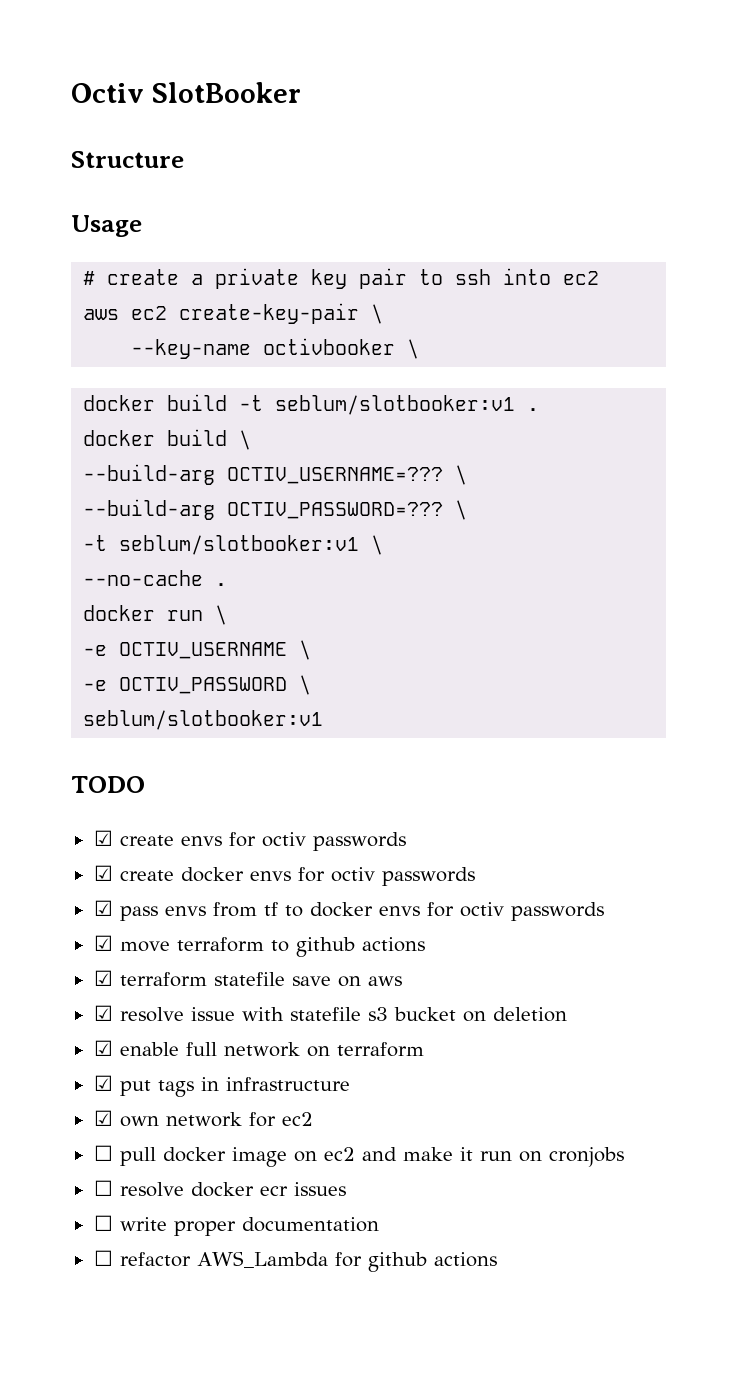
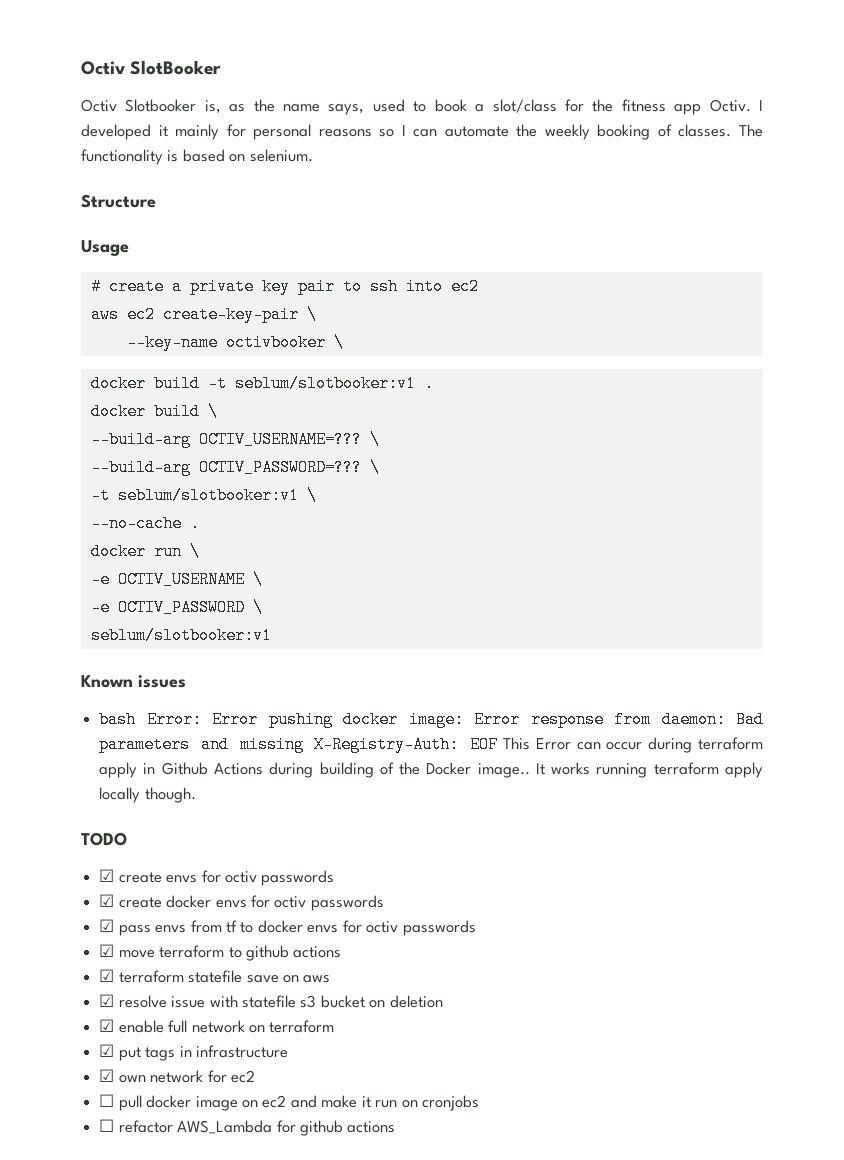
(301, 92) none -> [81,99,763,115] [81,124,763,140] [81,149,313,165] // Octiv Slotbooker is, as the name says, used to book a slot/class for the fitness app Octiv. I developed it mainly for personal reasons so I can automate the weekly booking of classes. The functionality is based on selenium.
(324, 720) none -> [81,675,186,688] [99,711,765,728] [99,736,764,753] [99,762,763,778] [99,787,196,803] // Known issues // bash Error: Error pushing docker image: Error response from daemon: Bad parameters and missing X-Registry-Auth: EOF This Error can occur during terraform apply in Github Actions during building of the Docker image.. It works running terraform apply locally though.
[93,1180,346,1197] [93,1215,379,1236] // ☐ resolve docker ecr issues // ☐ write proper documentation -> (480, 1103) none

